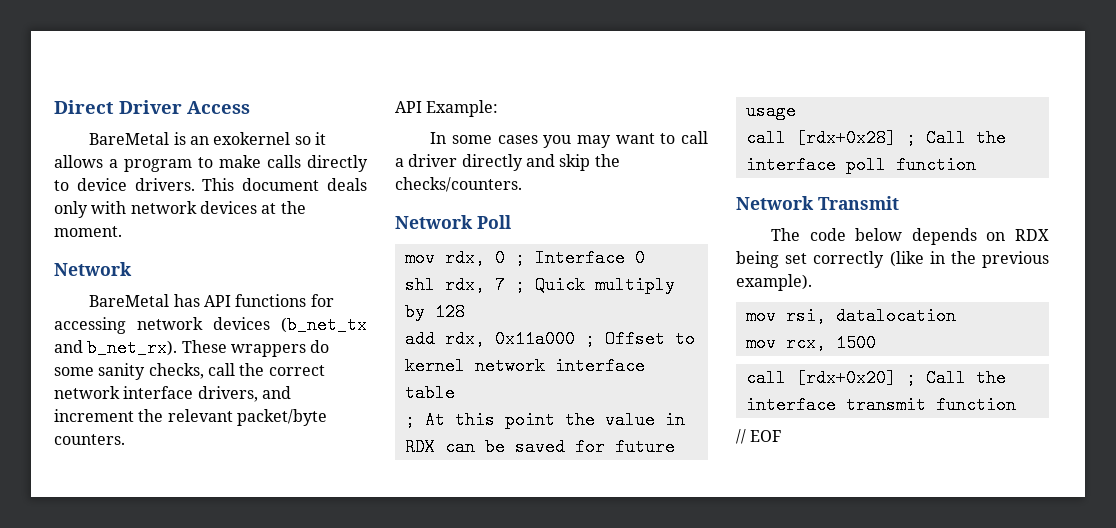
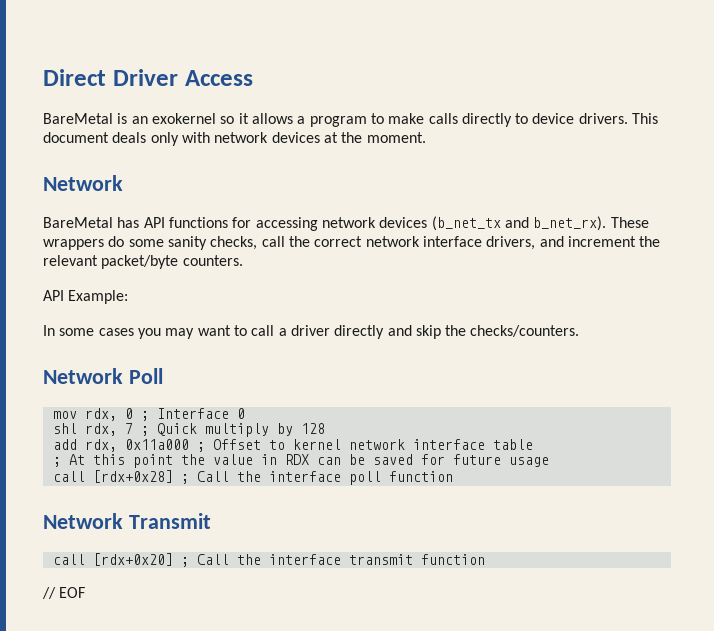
[771,228,1049,245] [736,251,1049,268] [736,274,812,291] [745,307,956,325] [745,334,876,352] // The code below depends on RDX being set correctly (like in the previous example). // mov rsi, datalocation // mov rcx, 1500 -> (211, 521) none

